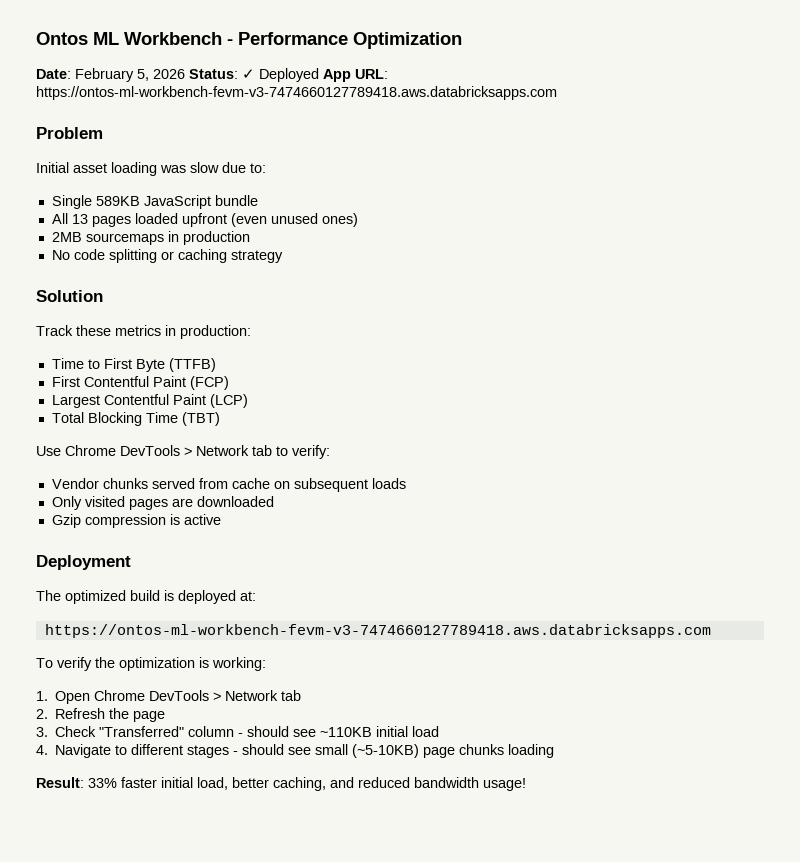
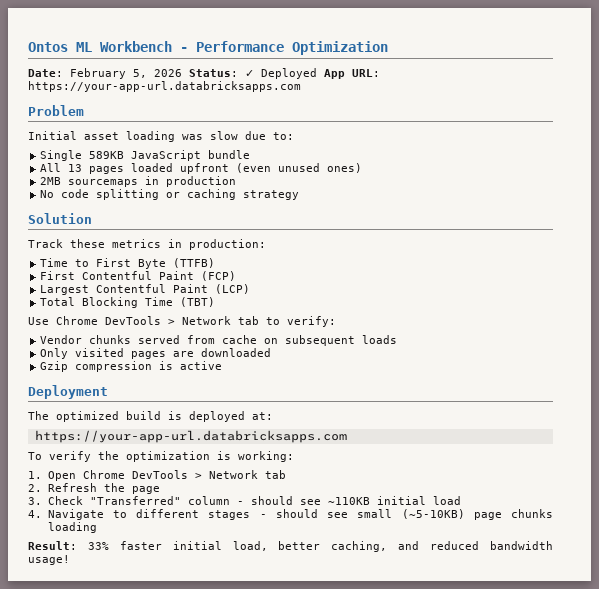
[36,86,557,100] https://ontos-ml-workbench-fevm-v3-7474660127789418.aws.databricksapps.com -> [28,81,301,92] https://your-app-url.databricksapps.com
[44,624,711,638] https://ontos-ml-workbench-fevm-v3-7474660127789418.aws.databricksapps.com -> [34,430,347,443] https://your-app-url.databricksapps.com

